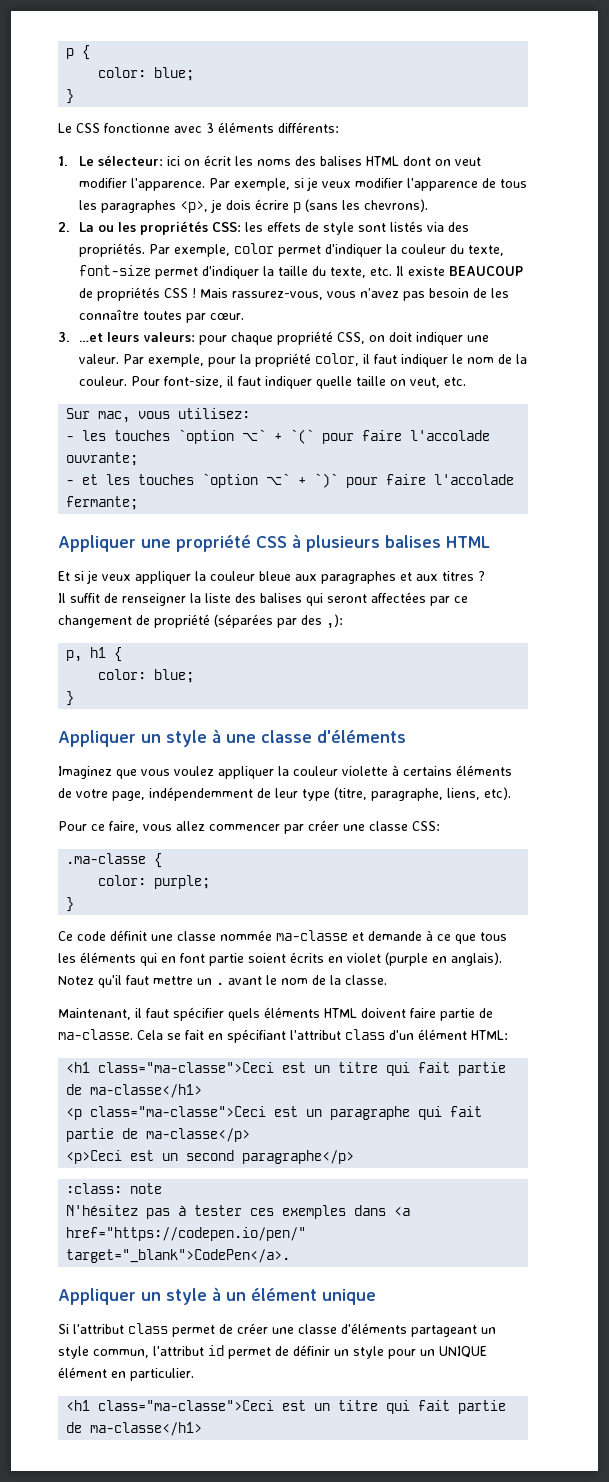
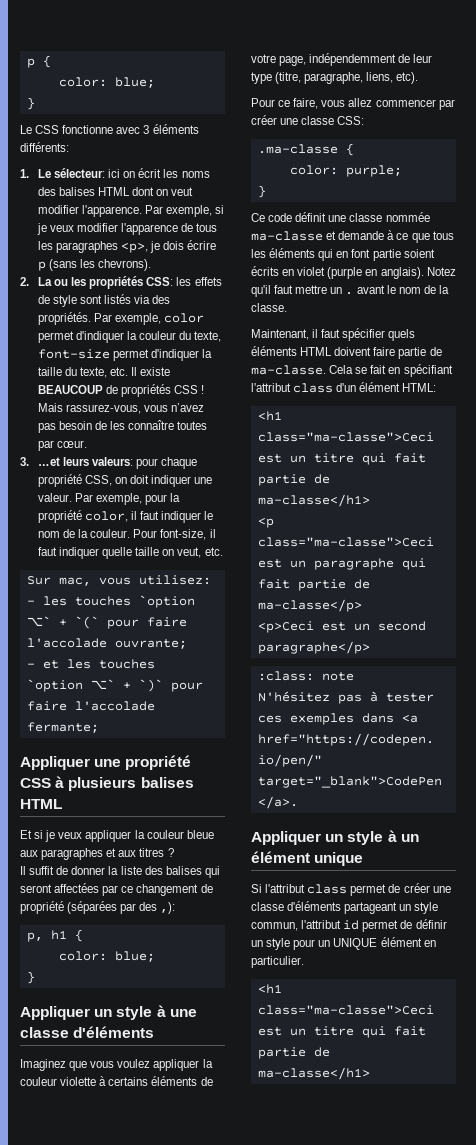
[122,593,186,606] renseigner -> [71,866,106,875] donner

